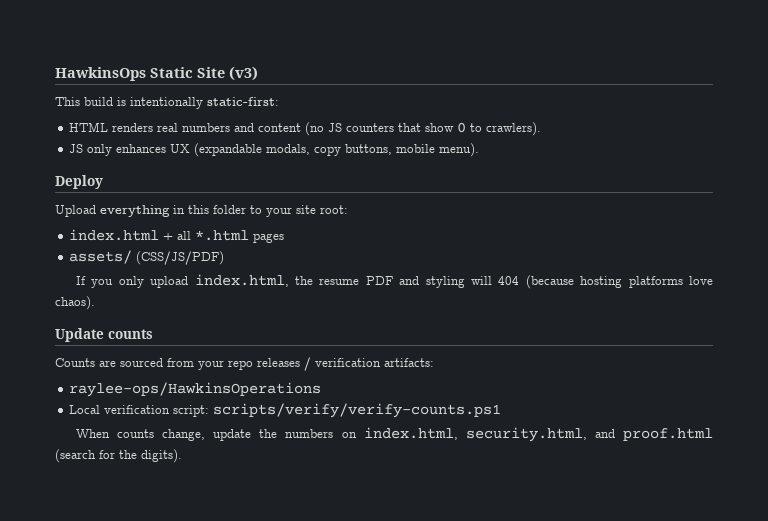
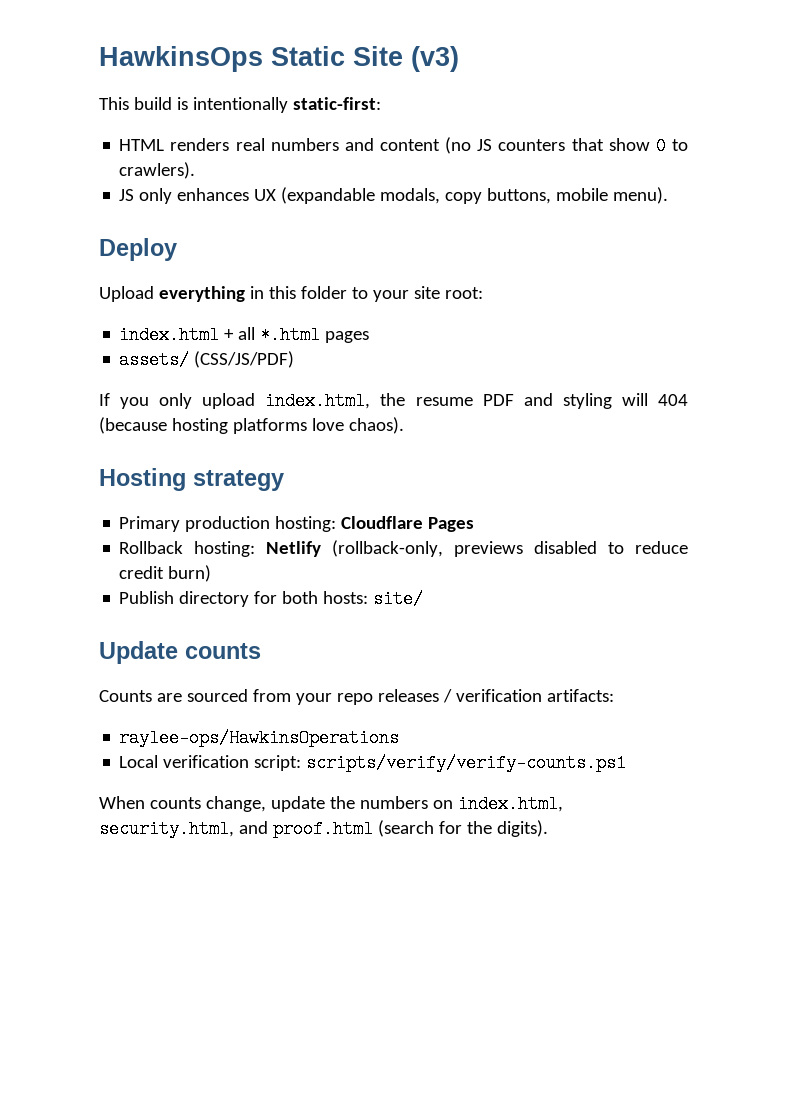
(95, 303) none -> [99,468,284,491] [119,516,475,532] [119,540,688,557] [119,565,212,582] [119,590,424,608] // Hosting strategy // Primary production hosting: Cloudflare Pages // Rollback hosting: Netlify (rollback-only, previews disabled to reduce credit burn) // Publish directory for both hosts: site/

